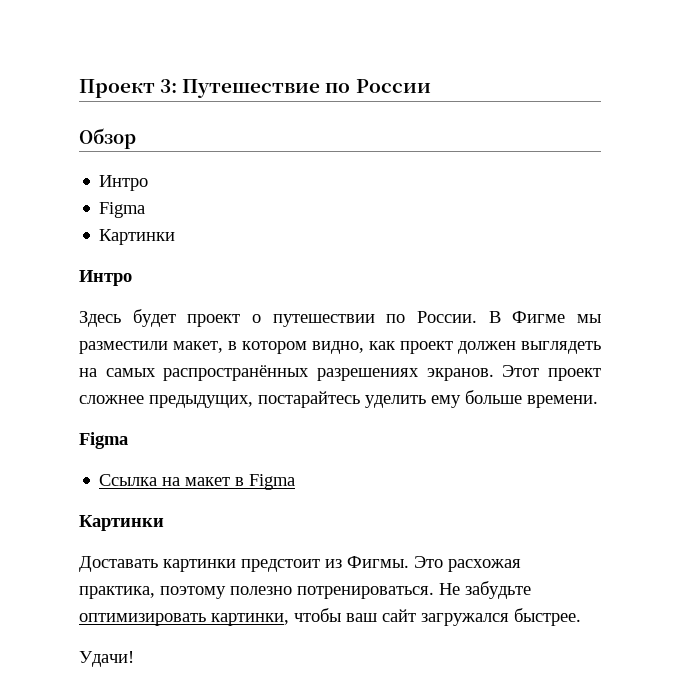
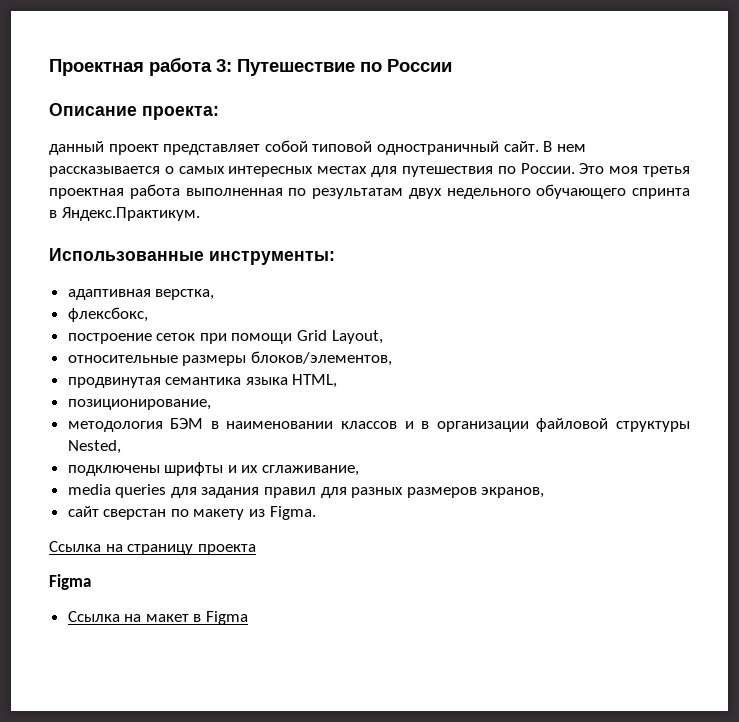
[79,79,155,98] Проект -> [49,57,212,76] Прoектная работа
[79,128,136,149] [99,175,149,191] [99,202,146,218] [99,229,176,245] [79,270,132,286] [79,309,601,327] [79,341,601,354] [79,365,601,381] [79,390,598,408] Обзор // Интро // Figma // Картинки // Интро // Здесь будет проект о путешествии по России. В Фигме мы разместили макет, в котором видно, как проект должен выглядеть на самых распространённых разрешениях экранов. Этот проект сложнее предыдущих, постарайтесь уделить ему больше времени. -> [49,103,219,120] [49,140,586,155] [49,163,691,177] [49,184,690,199] [49,207,200,221] [49,248,335,265] [67,289,215,300] [67,307,148,322] [67,330,383,344] [67,351,392,366] [67,374,338,388] [67,399,211,410] [67,418,690,432] [67,440,121,454] [67,462,360,476] [67,484,545,498] [67,506,316,520] [49,541,256,555] Описание проекта: // данный проект представляет собой типовой одностраничный сайт. В нем рассказывается о самых интересных местах для путешествия по России. Это моя третья проектная работа выполненная по результатам двух недельного обучающего спринта в Яндекс.Практикум. // Использованные инструменты: // адаптивная верстка, // флексбокс, // построение сеток при помощи Grid Layout, // относительные размеры блоков/элементов, // продвинутая семантика языка HTML, // позиционирование, // методология БЭМ в наименовании классов и в организации файловой структуры Nested, // подключены шрифты и их сглаживание, // media queries для задания правил для разных размеров экранов, // сайт сверстан по макету из Figma. // Ссылка на страницу проекта
[79,515,164,531] [79,556,521,572] [79,581,531,599] [79,608,581,626] [79,651,134,667] // Картинки // Доставать картинки предстоит из Фигмы. Это расхожая практика, поэтому полезно потренироваться. Не забудьте оптимизировать картинки, чтобы ваш сайт загружался быстрее. // Удачи! -> (249, 618) none

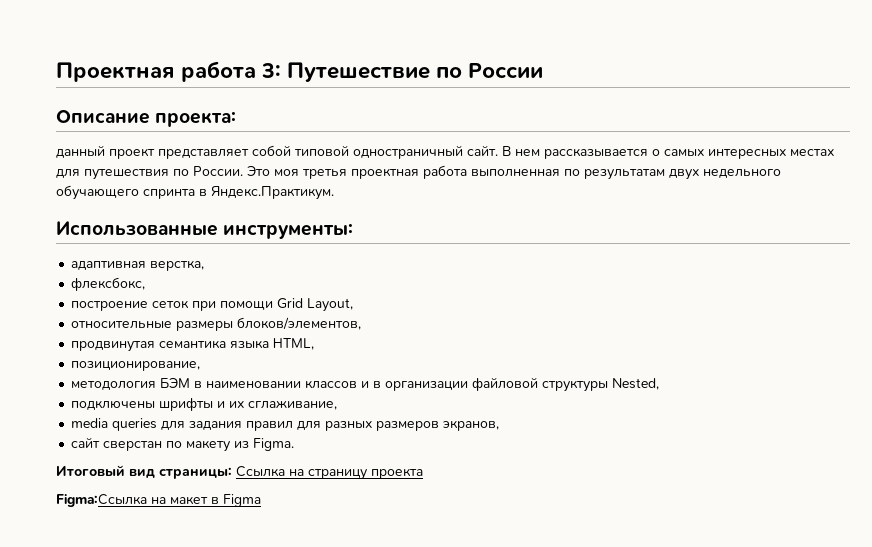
(316, 513) none -> [56,465,232,479] Итоговый вид страницы:
[49,574,91,590] [67,611,120,622] Figma // Ссылка -> [56,494,147,507] Figma:Ссылка

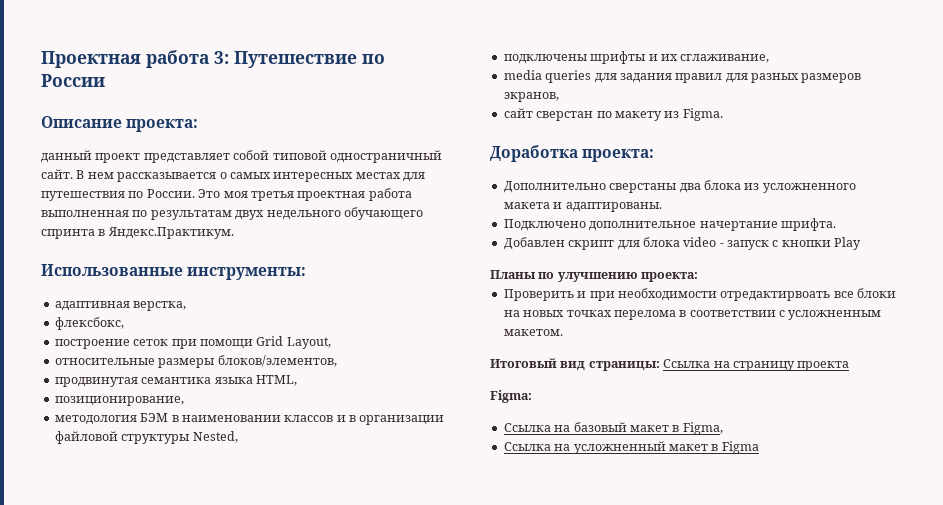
(295, 444) none -> [490,145,655,162] [503,180,856,193] [503,202,662,212] [503,218,836,231] [503,237,862,250] [490,270,699,282] [503,288,896,301] [503,310,882,320] [503,329,563,336] // Доработка проекта: // Дополнительно сверстаны два блока из усложненного макета и адаптированы. // Подключено дополнительное начертание шрифта. // Добавлен скрипт для блока video - запуск с кнопки Play // Планы по улучшению проекта: // Проверить и при необходимости отредактирвоать все блоки на новых точках перелома в соответствии с усложненным макетом.
[56,494,166,507] Figma:Ссылка на -> [490,390,532,403] [503,422,723,435] [503,441,666,454] Figma: // Ссылка на базовый макет в Figma, // Ссылка на усложненный

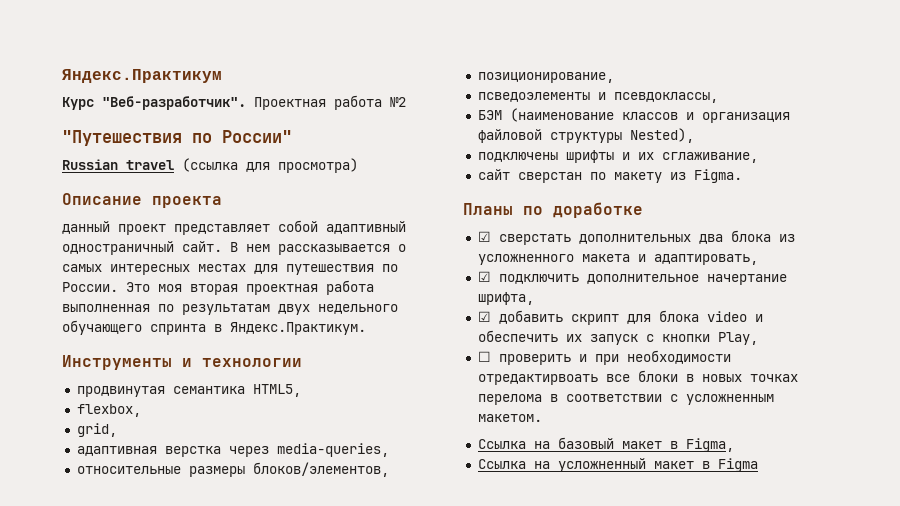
[41,50,385,68] [41,74,105,87] Прoектная работа 3: Путешествие по России -> [62,69,222,83] [62,95,406,110] [62,130,292,146] [62,158,358,173] Яндекс.Практикум // Курс "Веб-разработчик". Проектная работа №2 // "Путешествия по России" // Russian travel (ссылка для просмотра)
[126,119,199,132] проекта: -> [152,196,222,208] проекта
[272,150,327,160] типовой -> [326,221,406,234] адаптивный
[250,191,294,201] третья -> [190,284,238,295] вторая
[41,264,307,280] [54,301,187,311] [54,317,124,330] [54,336,331,349] [54,355,337,368] [54,375,297,387] [54,396,184,406] [54,413,445,425] Использованные инструменты: // адаптивная верстка, // флексбокс, // построение сеток при помощи Grid Layout, // относительные размеры блоков/элементов, // продвинутая семантика языка HTML, // позиционирование, // методология БЭМ в наименовании классов и в организации -> [62,355,302,370] [76,384,301,397] [76,404,141,417] [76,423,117,437] [76,443,389,457] [76,462,389,477] [477,72,614,83] [477,92,718,103] [477,108,790,123] Инструменты и технологии // продвинутая семантика HTML5, // flexbox, // grid, // адаптивная верстка через media-queries, // относительные размеры блоков/элементов, // позиционирование, // псведоэлементы и псевдоклассы, // БЭМ (наименование классов и организация
[192,431,238,443] Nested, -> [629,128,694,143] Nested),
[503,70,862,83] [503,92,559,102] // media queries для задания правил для разных размеров экранов, -> (758, 157) none
[490,145,655,162] [503,181,677,193] Доработка проекта: // Дополнительно сверстаны -> [463,202,643,218] [477,231,691,245] Планы по доработке // ☑ сверстать дополнительных
[565,202,662,212] [503,218,836,231] [503,237,862,250] [490,270,699,282] [503,289,574,301] адаптированы. // Подключено дополнительное начертание шрифта. // Добавлен скрипт для блока video - запуск с кнопки Play // Планы по улучшению проекта: // Проверить -> [653,254,758,265] [477,271,787,285] [477,292,534,305] [477,310,763,325] [477,330,758,345] [477,351,571,365] адаптировать, // ☑ подключить дополнительное начертание шрифта, // ☑ добавить скрипт для блока video и обеспечить их запуск с кнопки Play, // ☐ проверить
[503,310,520,317] на -> [685,374,694,382] в
[490,358,850,371] [490,390,532,403] // Итоговый вид страницы: Ссылка на страницу проекта // Figma: -> (542, 418) none

